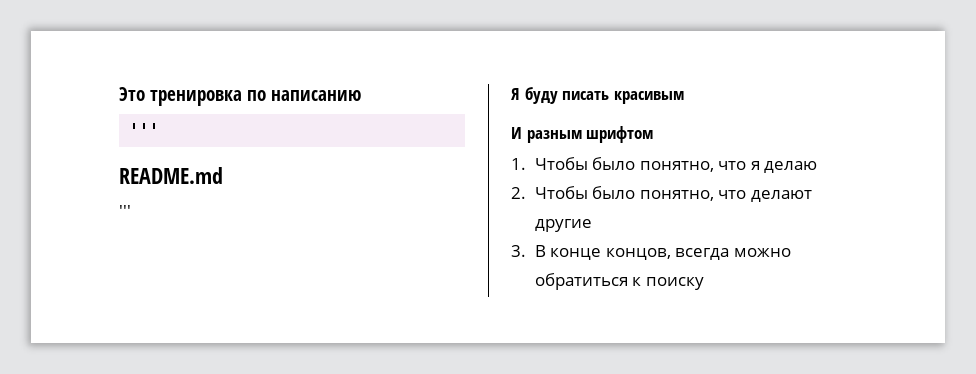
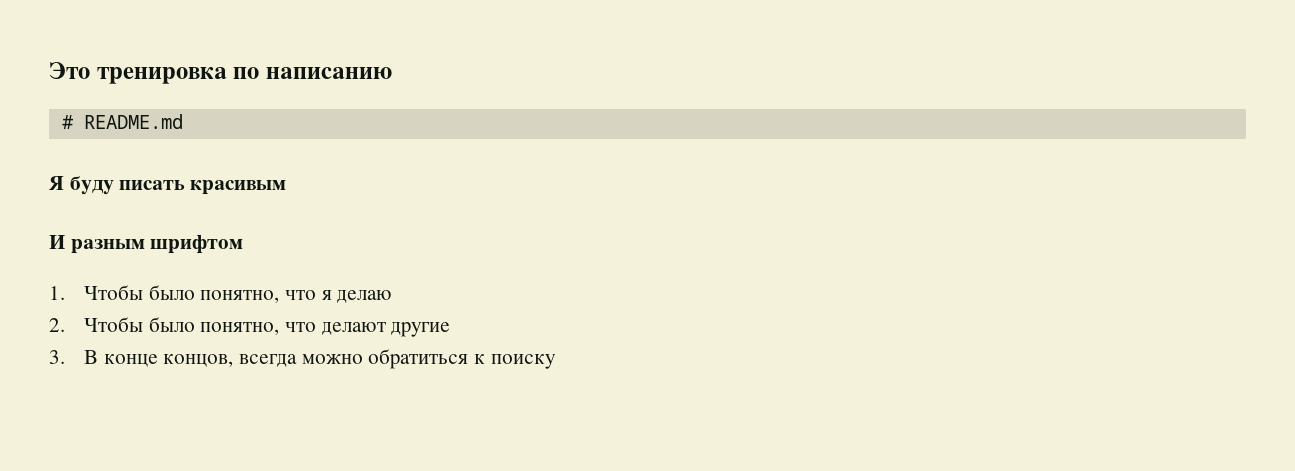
[129,122,160,140] ''' // -> [61,115,74,129] #
[119,205,131,217] // ''' -> (183, 121) none

